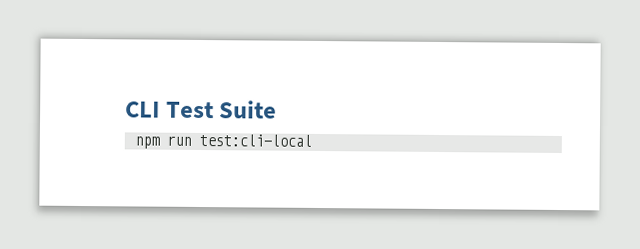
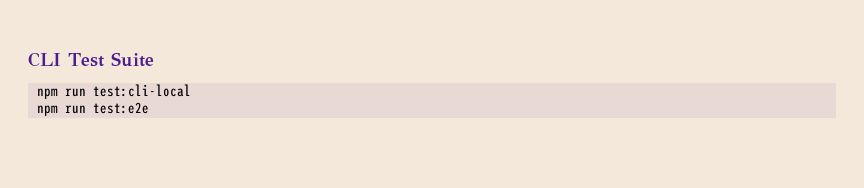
(312, 140) none -> [36,102,149,116] // npm run test:e2e

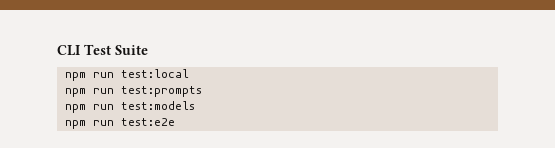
[92,84,191,97] test:cli-local -> [120,69,189,78] [64,86,202,97] [64,101,195,113] test:local // npm run test:prompts // npm run test:models

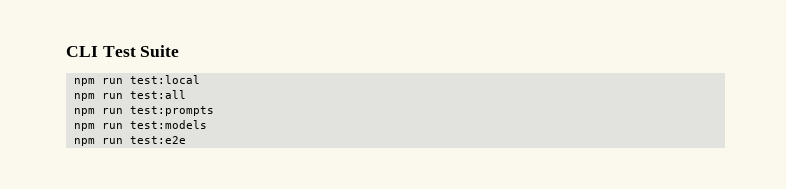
(189, 73) none -> [73,90,186,101] // npm run test:all

